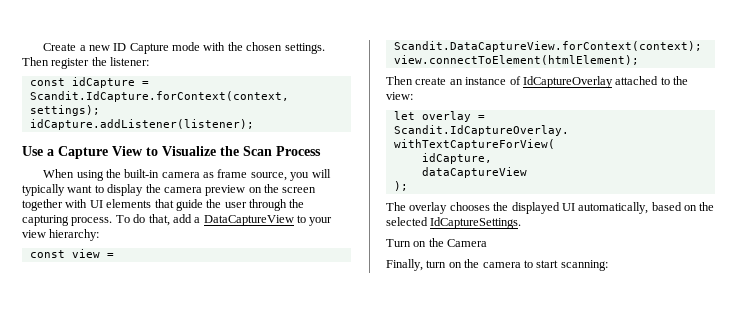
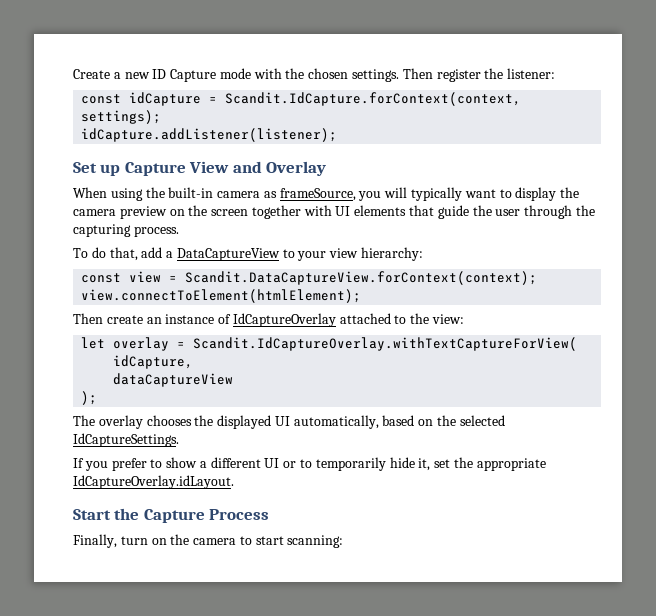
[22,146,321,159] Use a Capture View to Visualize the Scan Process -> [73,161,327,176] Set up Capture View and Overlay
[217,169,287,181] frame source, -> [279,188,356,201] frameSource,
(113, 221) none -> (179, 231) //
[386,238,488,247] Turn on the Camera -> [73,457,546,471] [73,475,234,489] [73,508,270,523] If you prefer to show a different UI or to temporarily hide it, set the appropriate IdCaptureOverlay.idLayout. // Start the Capture Process

